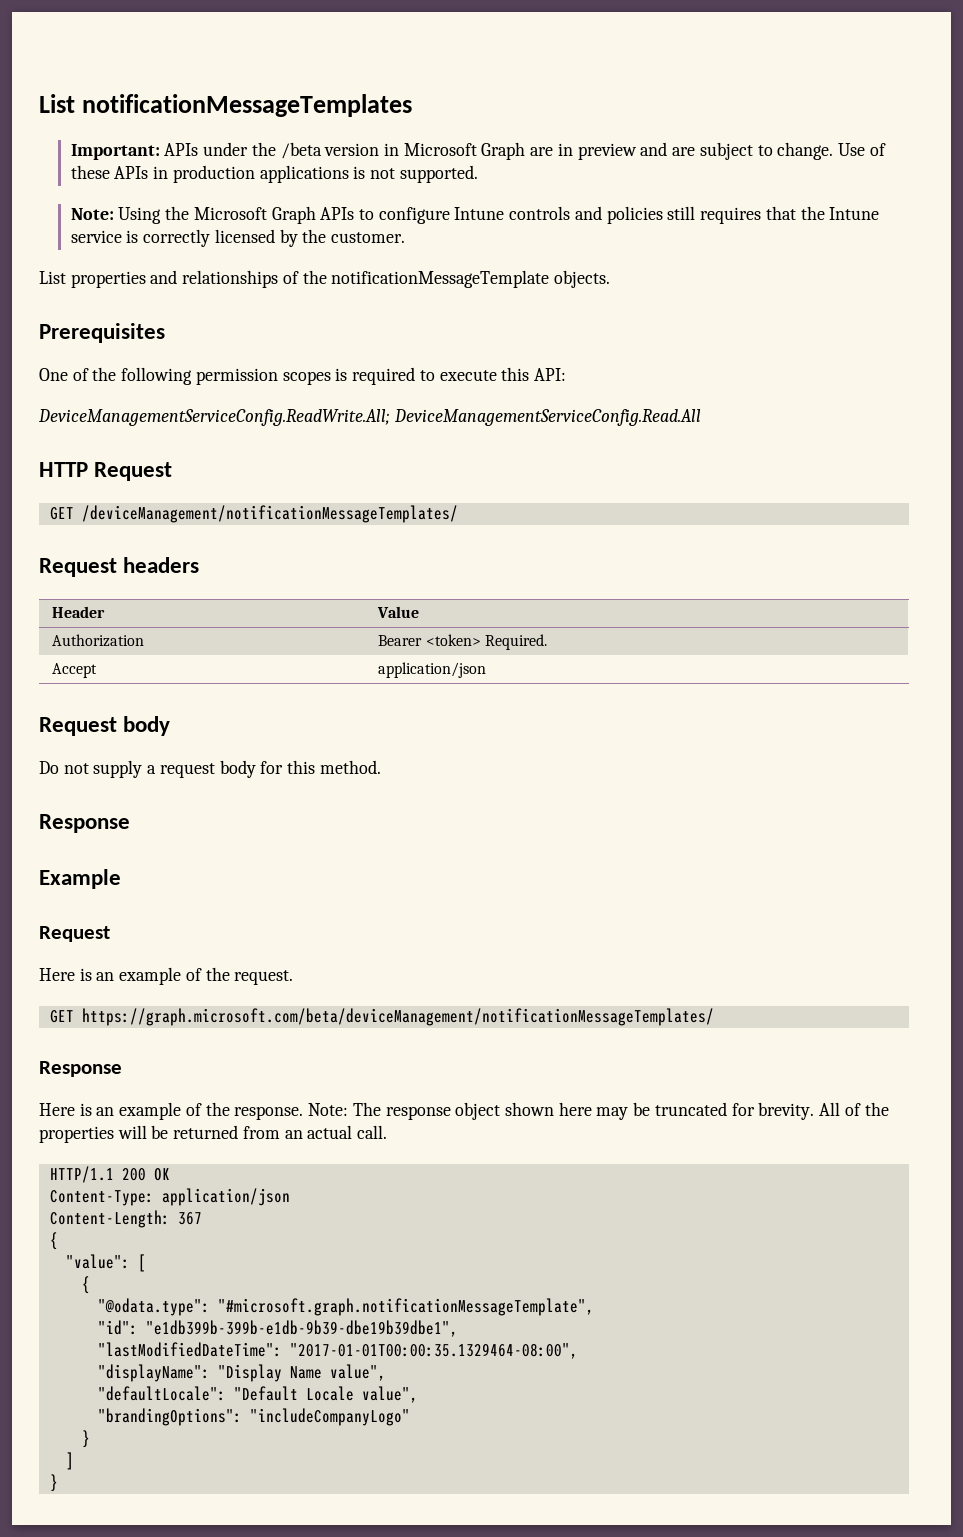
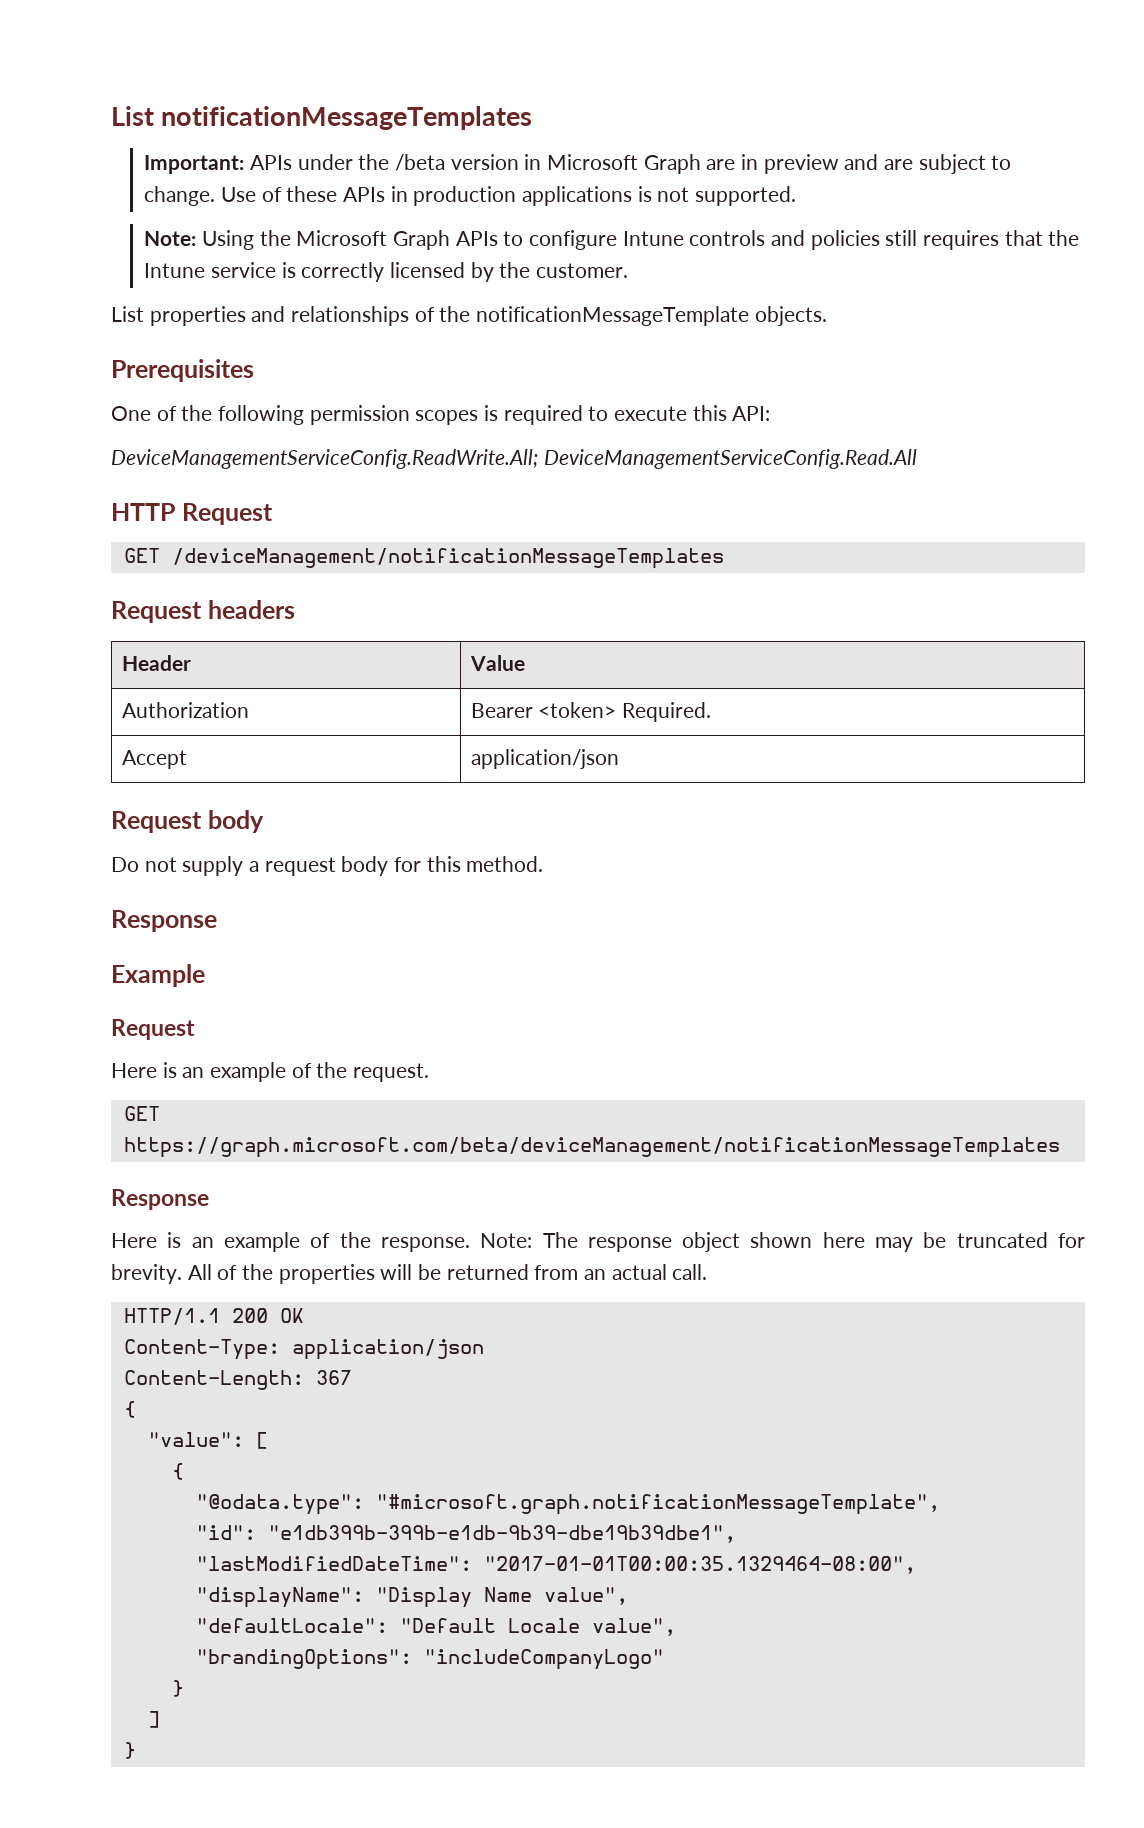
[81,505,458,523] /deviceManagement/notificationMessageTemplates/ -> [171,548,724,569] /deviceManagement/notificationMessageTemplates
[81,1008,714,1026] https://graph.microsoft.com/beta/deviceManagement/notificationMessageTemplates/ -> [123,1137,1060,1158] https://graph.microsoft.com/beta/deviceManagement/notificationMessageTemplates

